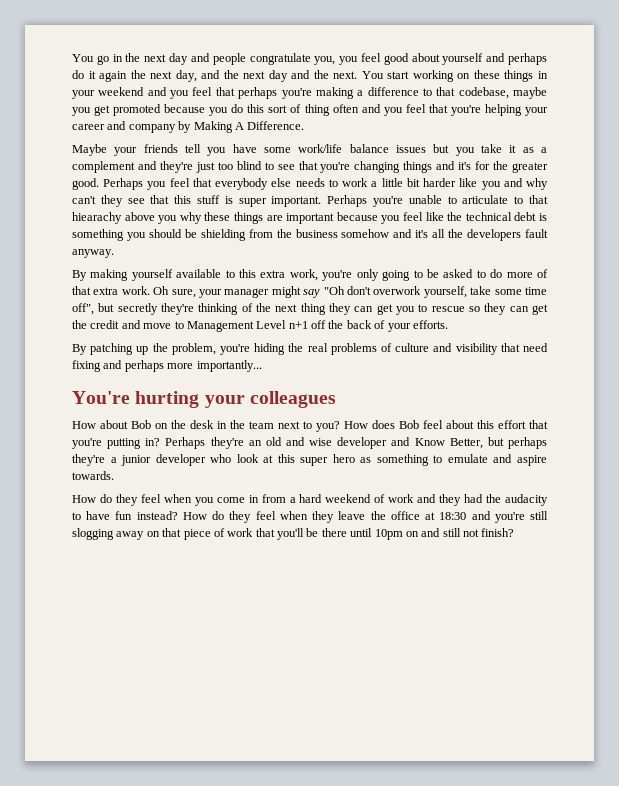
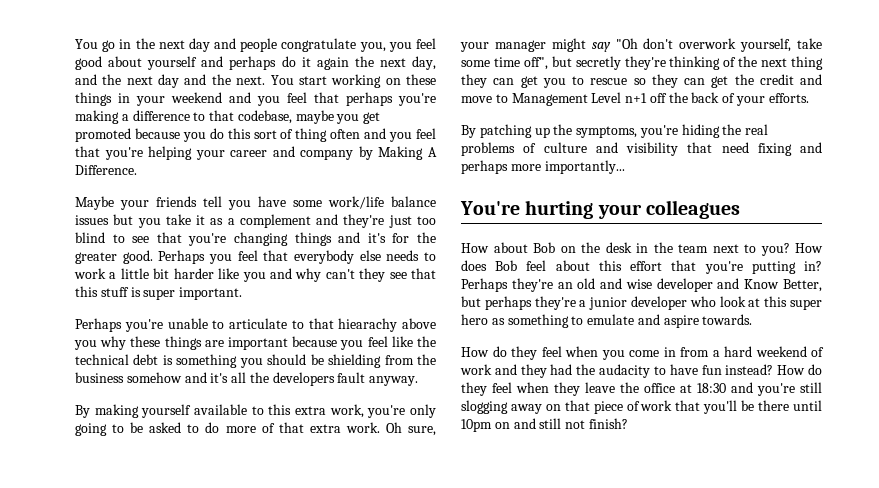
(322, 201) none -> (243, 293) //
[171,343,216,355] problem, -> [576,126,638,138] symptoms,

